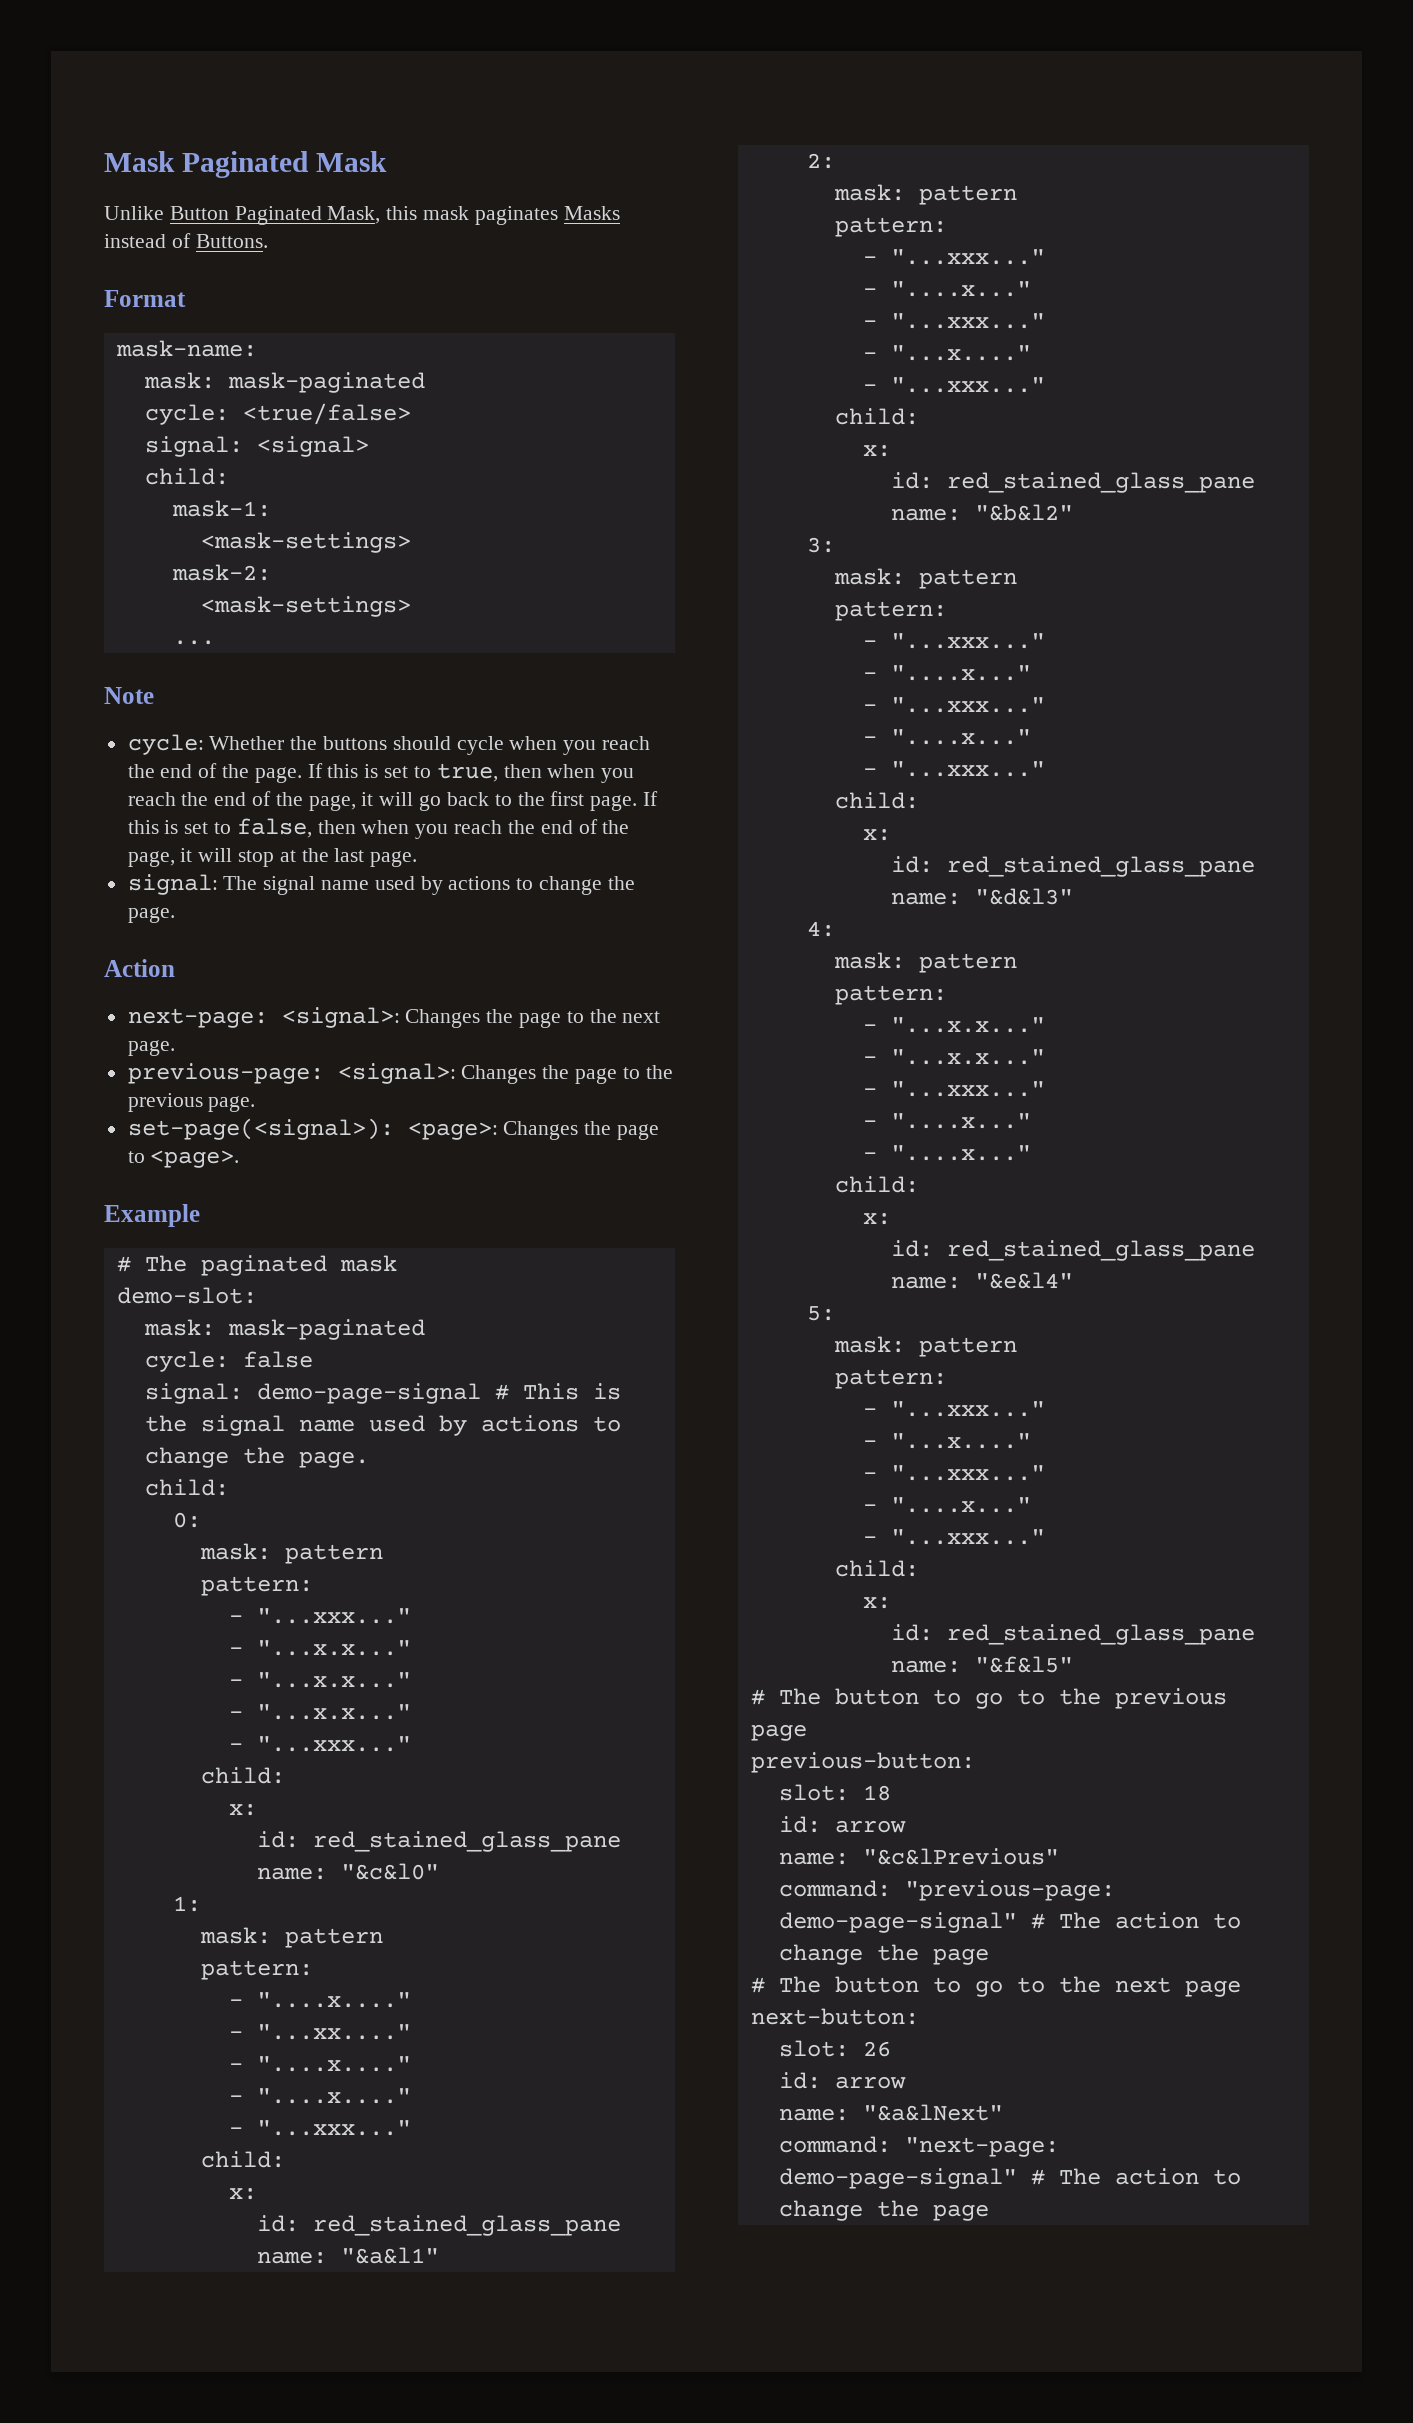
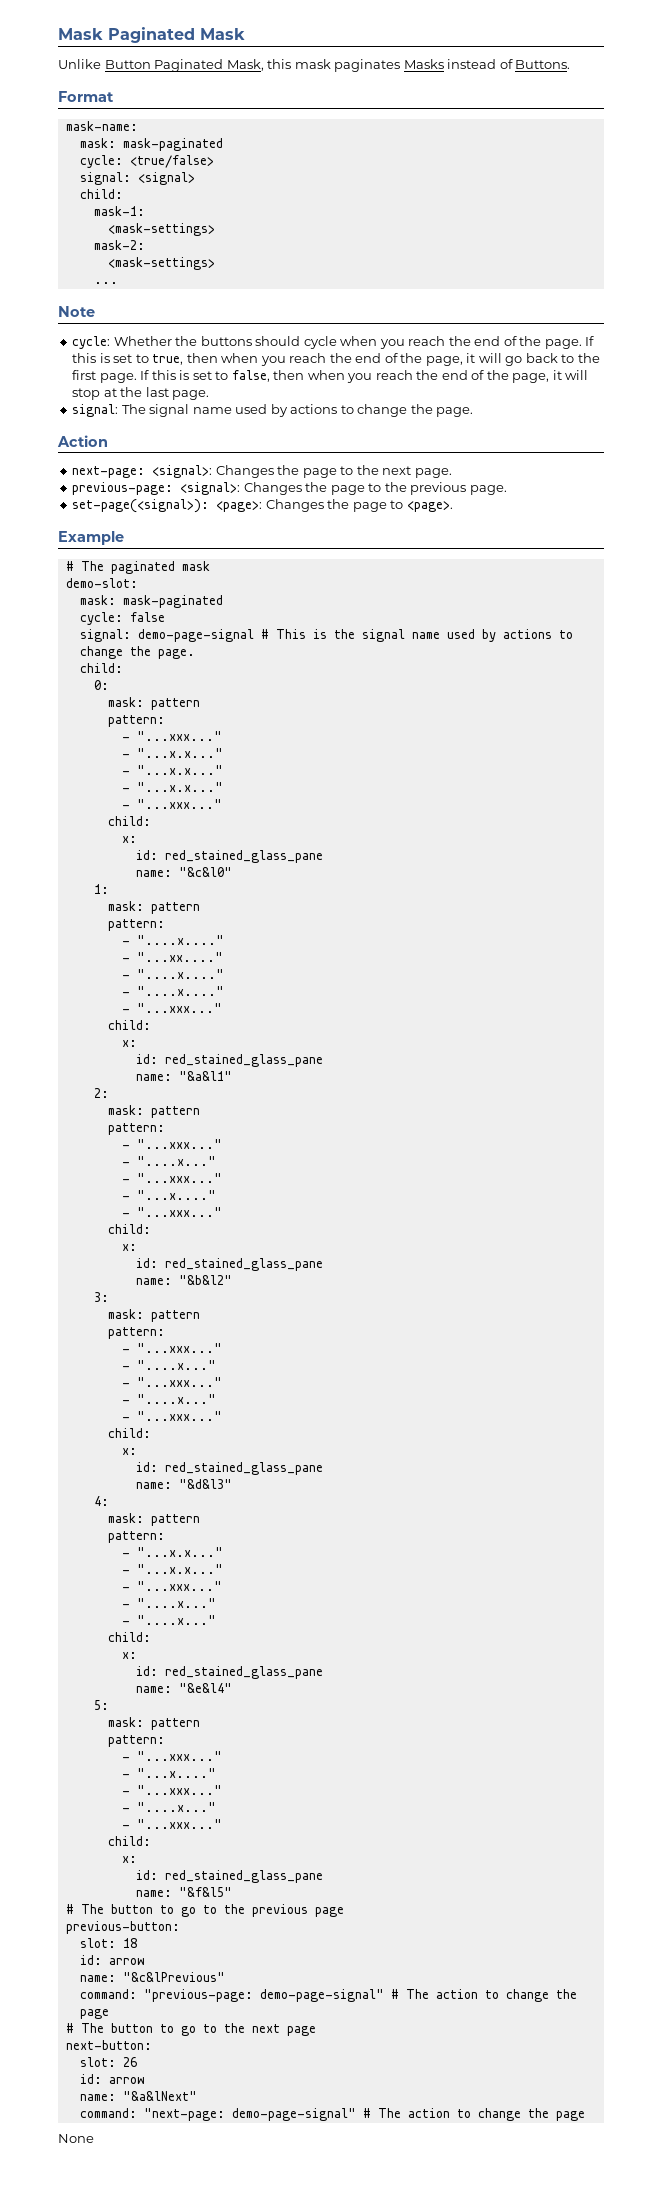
(989, 2212) none -> [58,2134,94,2143] // None

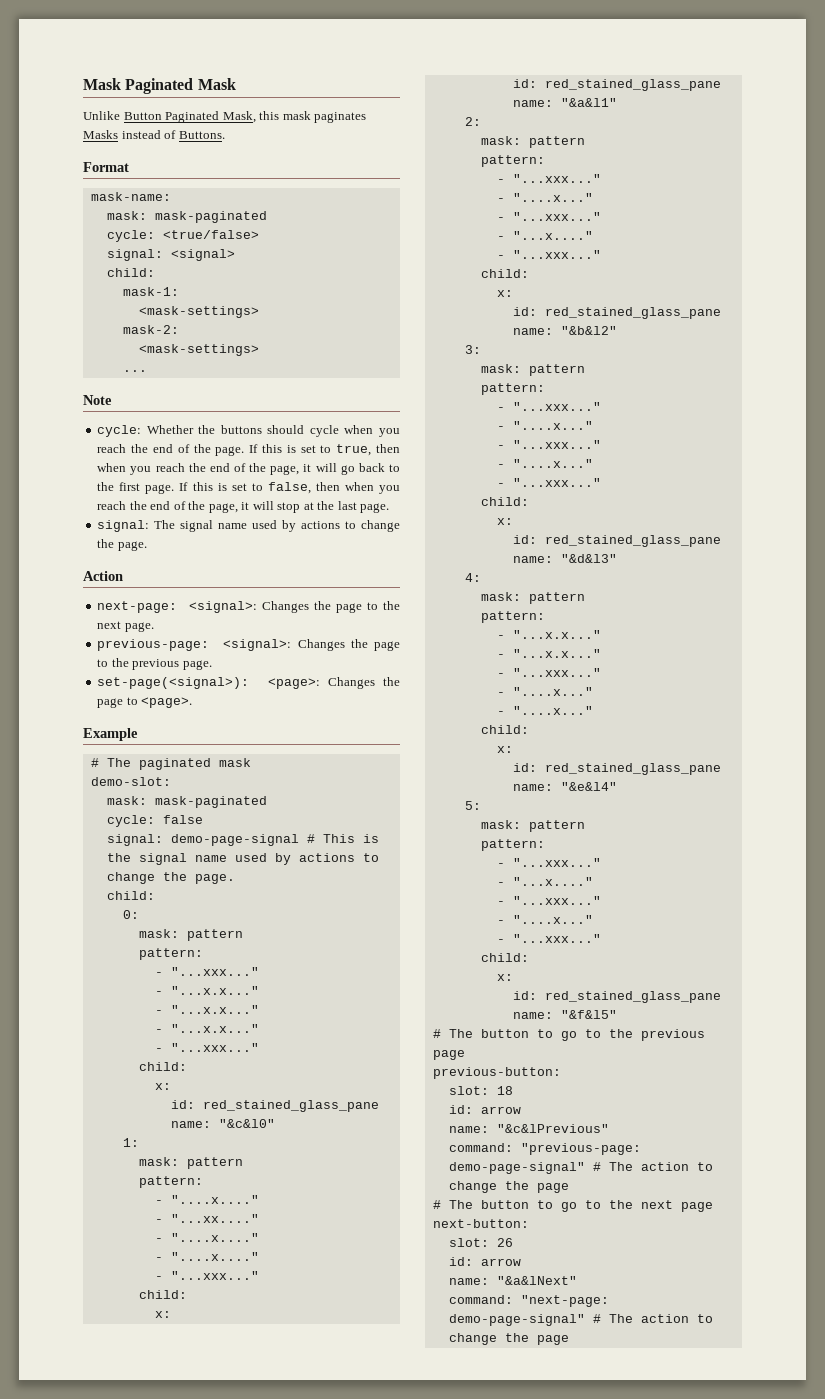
[58,2134,94,2143] // None -> (569, 1340) none

